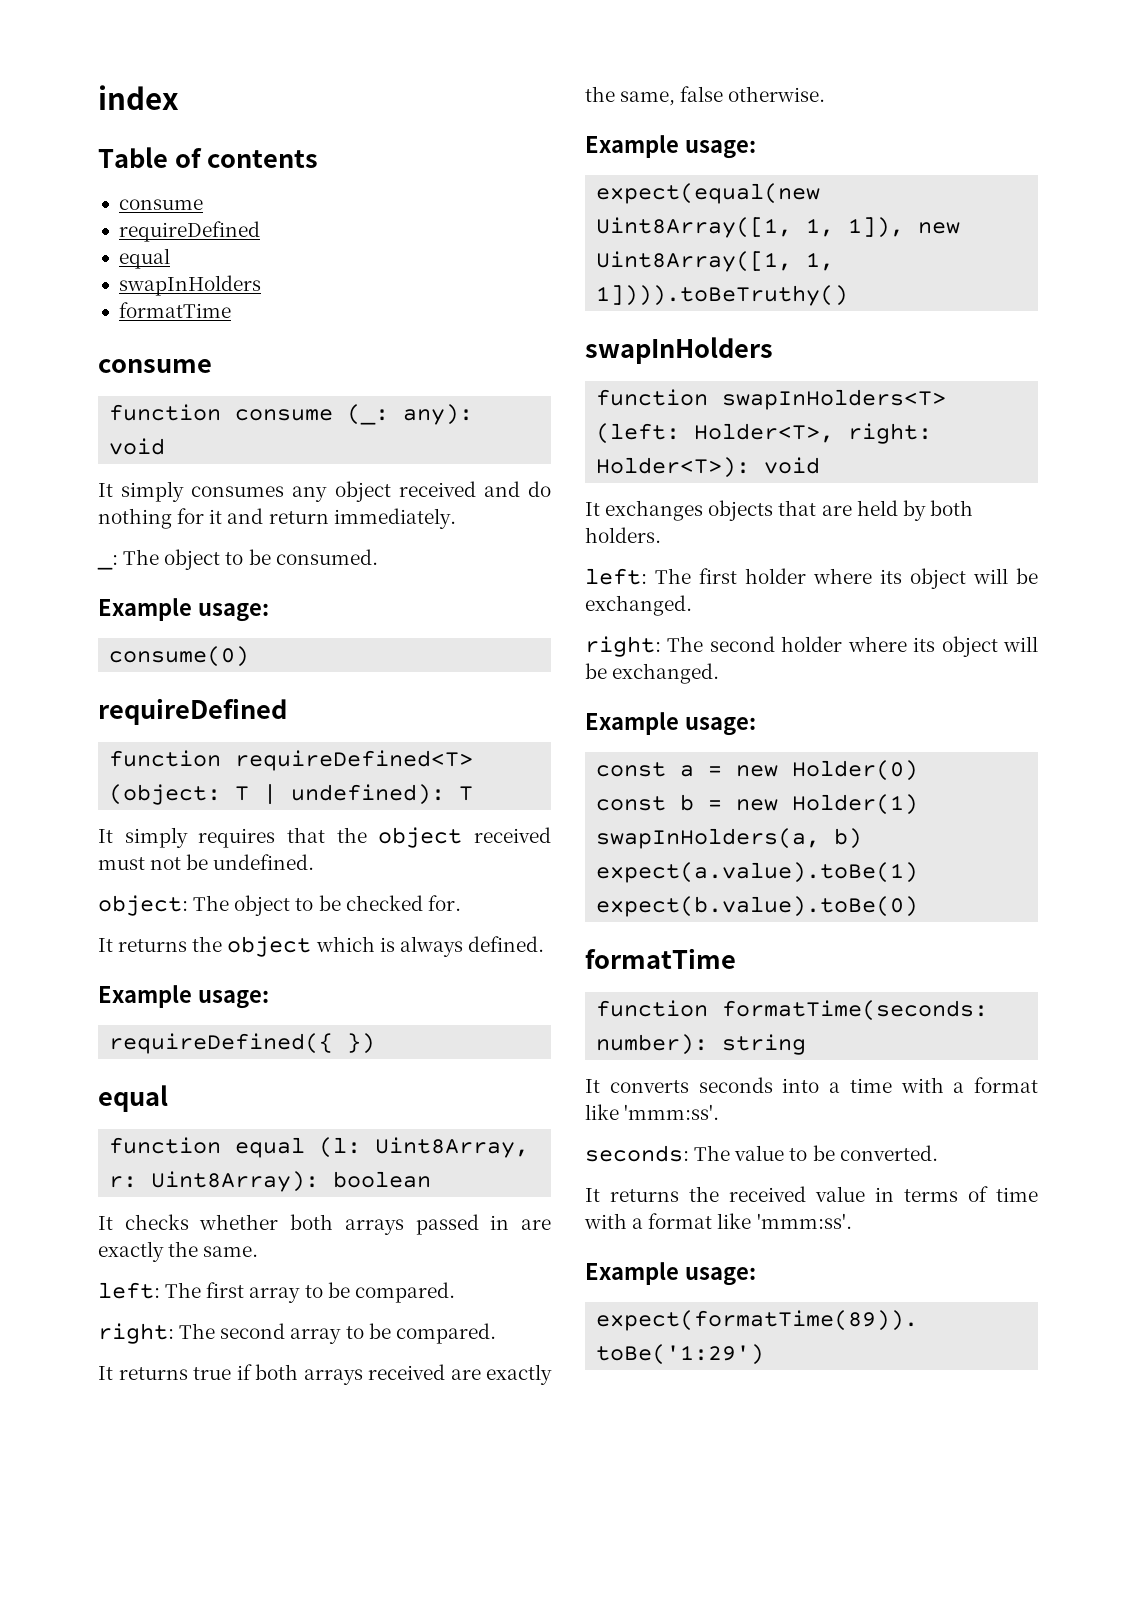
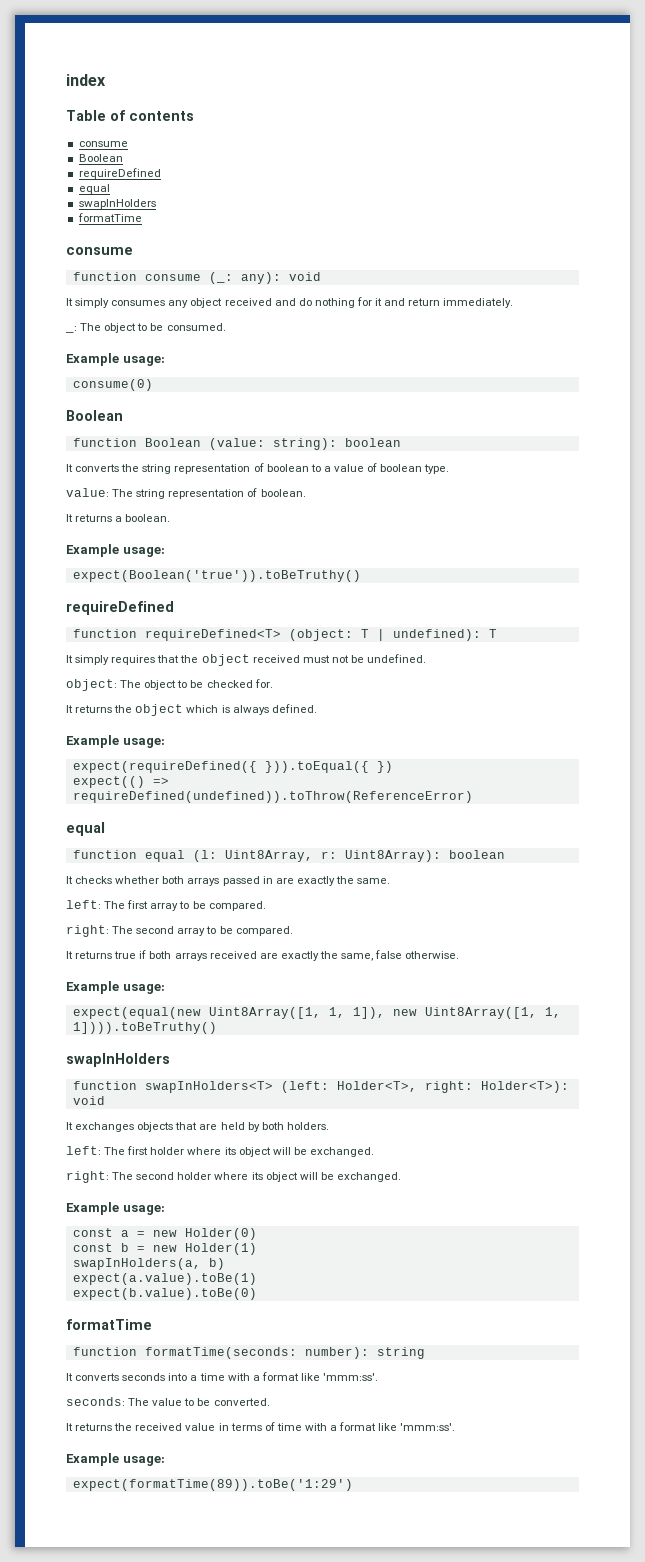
(203, 204) none -> [78,154,123,162] // Boolean
(250, 656) none -> [66,410,123,421] [72,438,401,450] [66,463,450,474] [66,488,306,499] [66,514,171,522] [66,544,165,557] [72,570,361,582] // Boolean // function Boolean (value: string): boolean // It converts the string representation of boolean to a value of boolean type. // value: The string representation of boolean. // It returns a boolean. // Example usage: // expect(Boolean('true')).toBeTruthy()
[109,1033,334,1054] requireDefined({ -> [72,761,369,773] expect(requireDefined({ })).toEqual({
(376, 1043) none -> [72,776,169,788] [72,791,473,803] // expect(() => requireDefined(undefined)).toThrow(ReferenceError)

